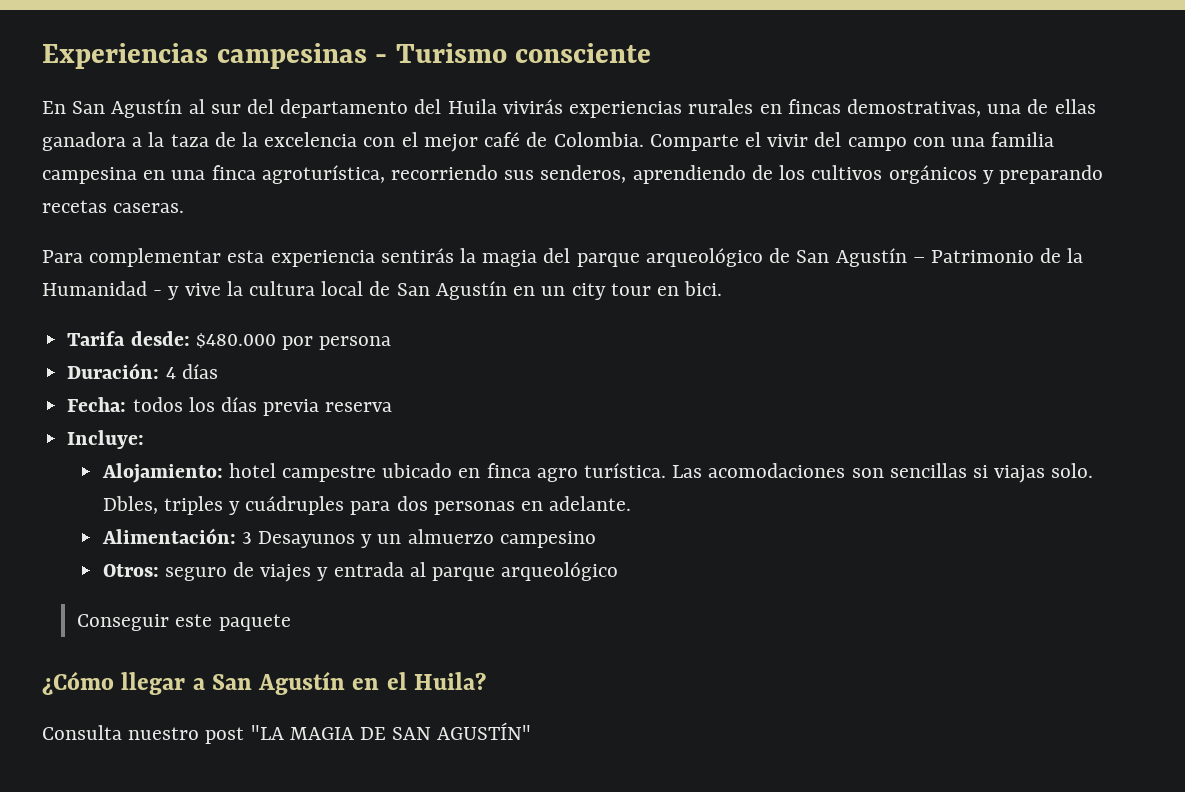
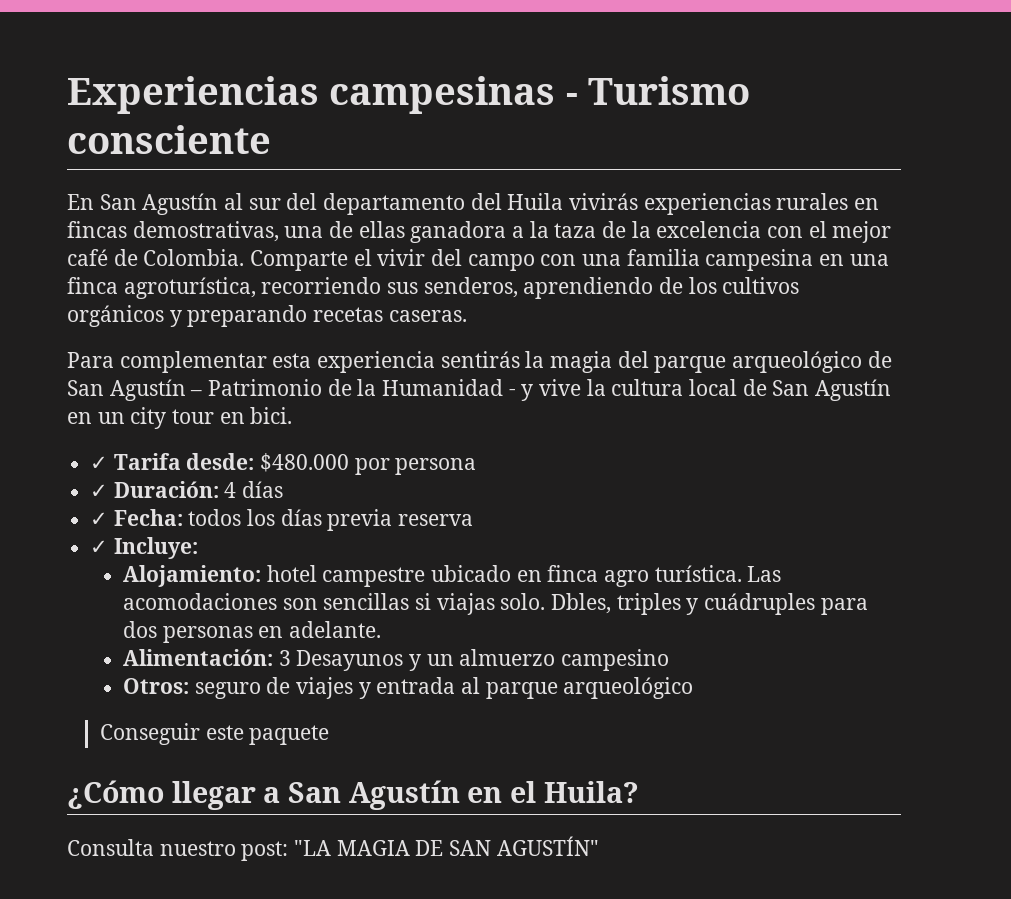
(723, 288) none -> [90,456,109,470] ✓
(392, 343) none -> [90,484,109,498] ✓
(218, 371) none -> [90,512,109,526] ✓
(393, 407) none -> [90,540,109,554] ✓
[205,727,245,744] post -> [241,841,289,861] post:

